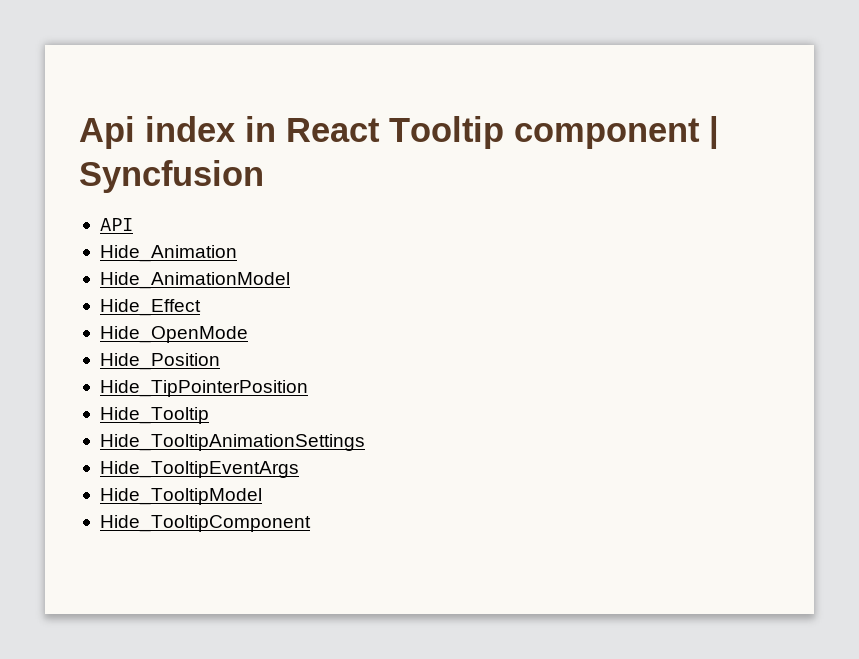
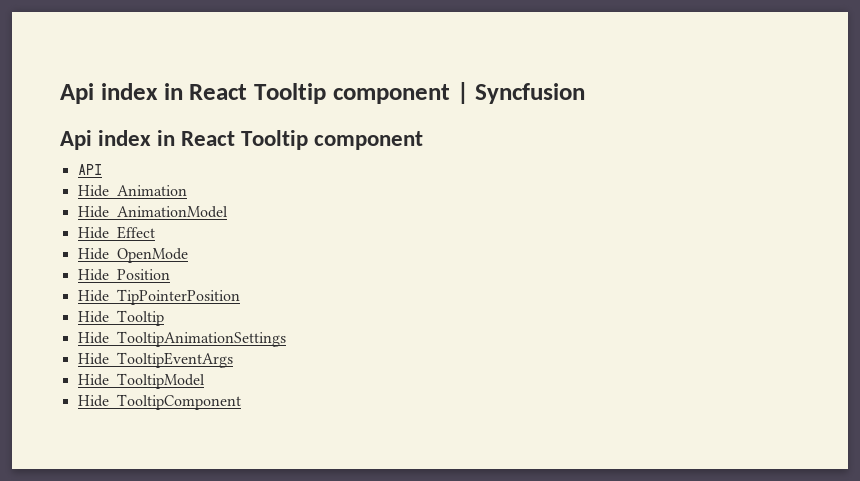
(264, 176) none -> [60,130,424,150] // Api index in React Tooltip component

